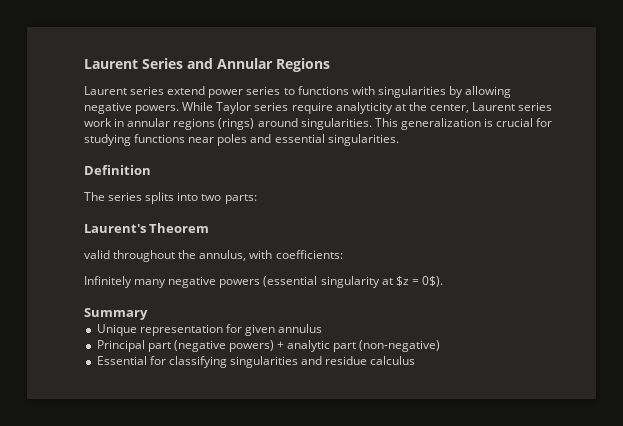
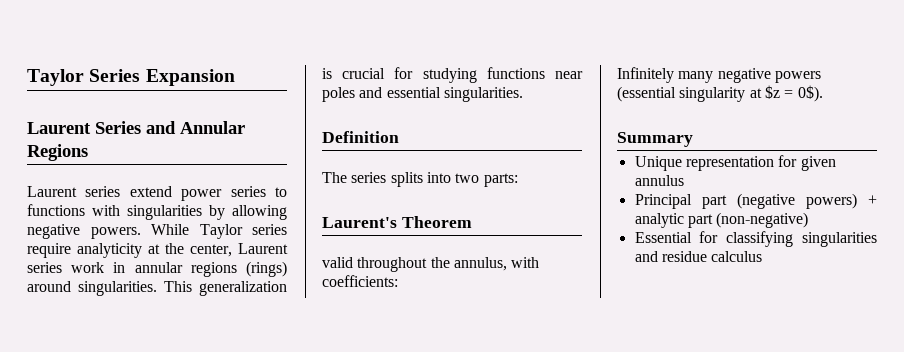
(84, 64) none -> [27,69,235,86] Taylor Series Expansion //

